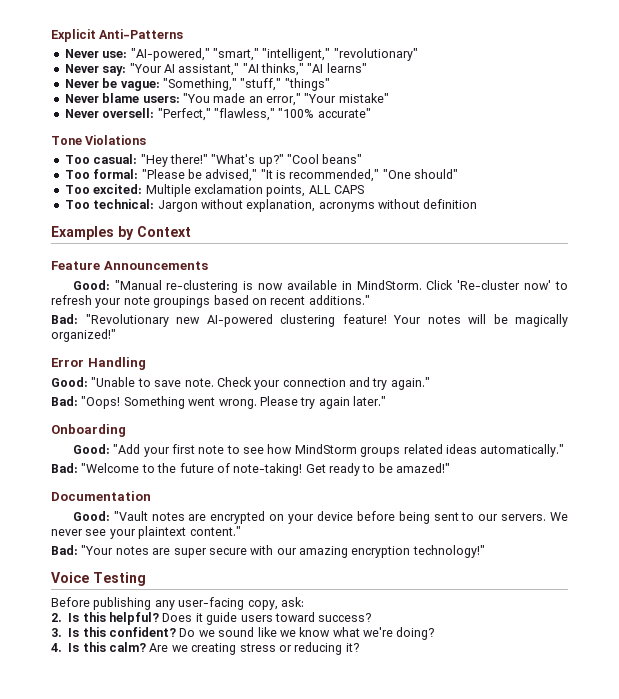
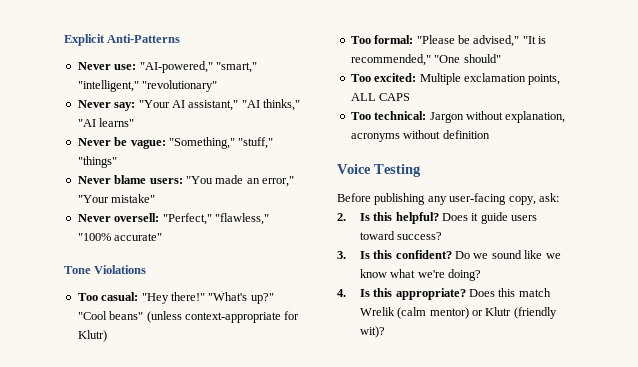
(363, 159) none -> [146,311,300,323] [77,330,107,342] (unless context-appropriate for Klutr)
[51,226,191,240] [51,261,208,270] [72,280,568,293] [51,295,370,308] [51,314,568,327] [51,329,116,342] [51,357,146,370] [51,377,430,390] [51,396,386,409] [51,424,126,437] [72,444,565,457] [51,463,451,476] [51,491,151,501] [72,511,568,524] [51,526,241,539] [51,545,485,558] // Examples by Context // Feature Announcements // Good: "Manual re-clustering is now available in MindStorm. Click 'Re-cluster now' to refresh your note groupings based on recent additions." // Bad: "Revolutionary new AI-powered clustering feature! Your notes will be magically organized!" // Error Handling // Good: "Unable to save note. Check your connection and try again." // Bad: "Oops! Something went wrong. Please try again later." // Onboarding // Good: "Add your first note to see how MindStorm groups related ideas automatically." // Bad: "Welcome to the future of note-taking! Get ready to be amazed!" // Documentation // Good: "Vault notes are encrypted on your device before being sent to our servers. We never see your plaintext content." // Bad: "Your notes are super secure with our amazing encryption technology!" -> (490, 134) none
[109,642,359,655] calm? Are we creating stress or reducing it? -> [395,288,551,300] [359,307,557,319] [359,326,385,338] appropriate? Does this match Wrelik (calm mentor) or Klutr (friendly wit)?

